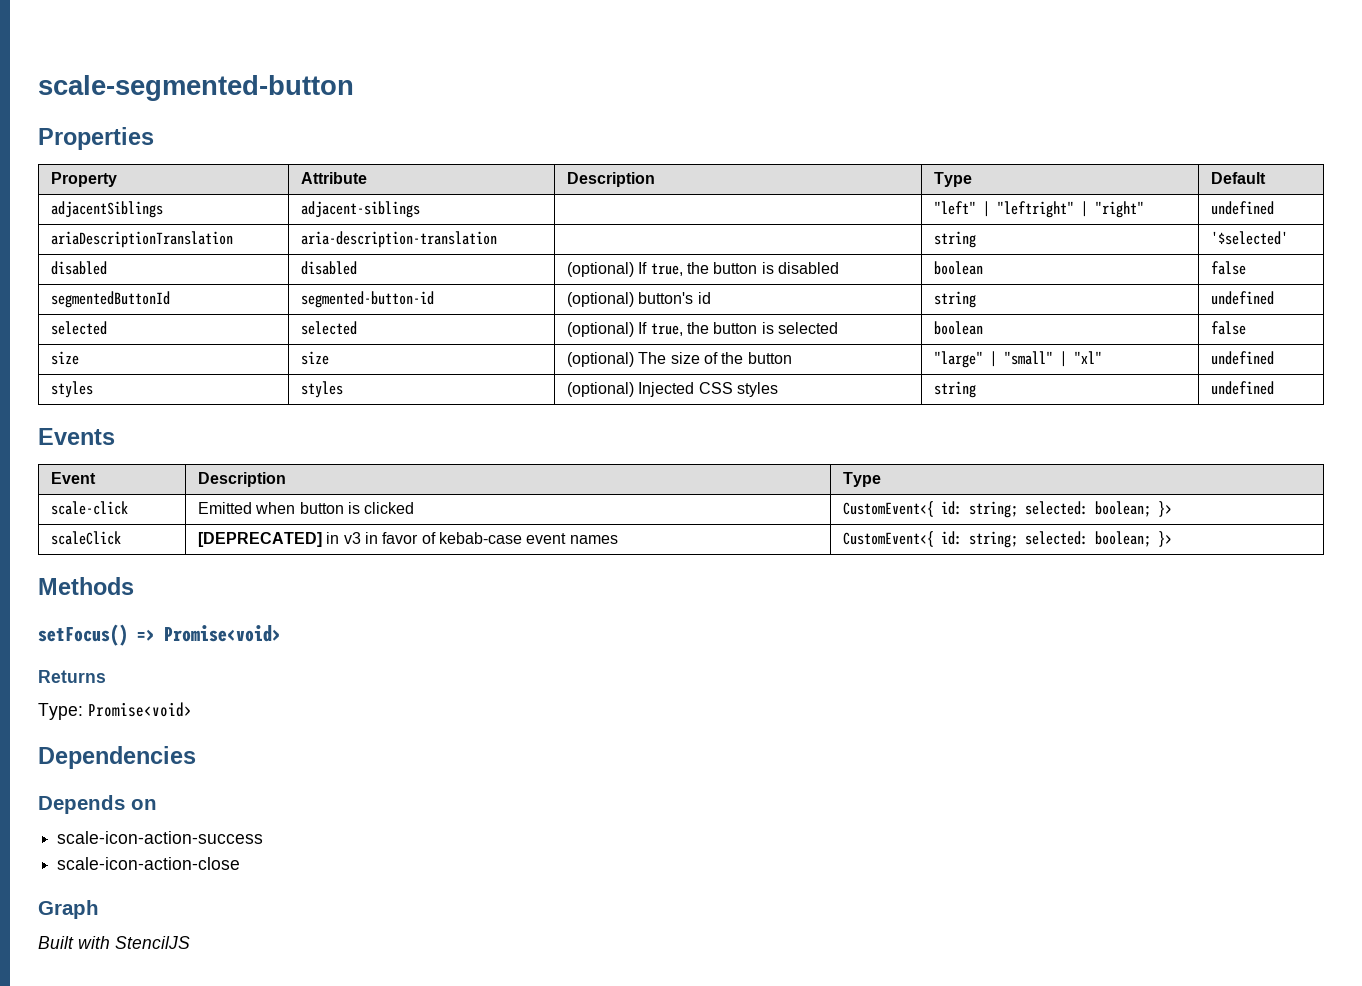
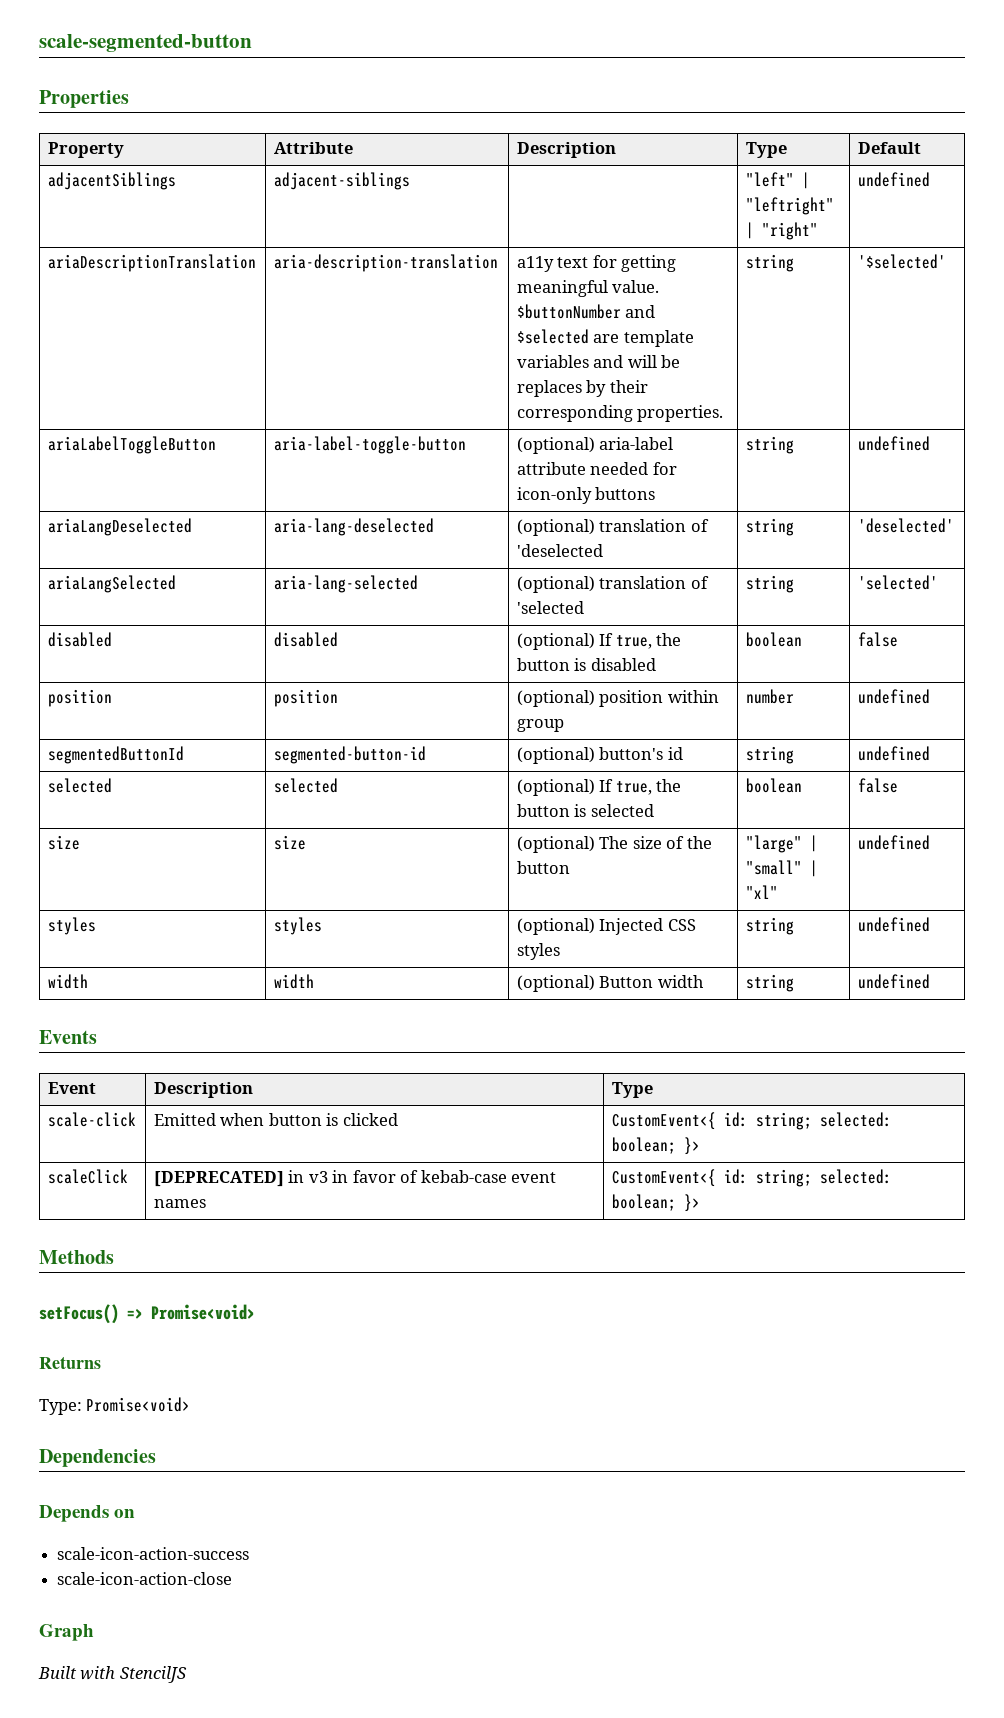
[934,231,977,248] [1211,231,1289,245] | string | '$selected' -> [516,255,677,272] [516,280,660,297] [516,304,656,319] [516,329,694,347] [516,355,681,368] [516,380,648,397] [516,405,724,422] [745,254,794,272] [857,254,946,269] [47,436,216,454] [273,436,466,454] [516,437,674,454] [516,462,677,475] [516,487,656,504] [745,436,794,454] [857,436,930,451] [47,518,192,536] [273,518,434,536] [516,519,709,536] [516,544,603,557] [745,518,794,536] [857,518,954,533] [47,575,176,593] [273,575,418,593] [516,576,709,593] [516,601,584,614] [745,575,794,593] [857,575,938,590] a11y text for getting meaningful value. $buttonNumber and $selected are template variables and will be replaces by their corresponding properties. | string | '$selected' // ariaLabelToggleButton | aria-label-toggle-button | (optional) aria-label attribute needed for icon-only buttons | string | undefined // ariaLangDeselected | aria-lang-deselected | (optional) translation of 'deselected | string | 'deselected' // ariaLangSelected | aria-lang-selected | (optional) translation of 'selected | string | 'selected'
(1247, 268) none -> [47,689,112,707] [273,689,338,707] [516,690,719,707] [516,719,564,732] [745,689,794,704] [857,689,930,704] // position | position | (optional) position within group | number | undefined
(1275, 388) none -> [47,974,88,989] [273,974,314,989] [516,975,704,992] [745,974,794,992] [857,974,930,989] // width | width | (optional) Button width | string | undefined

